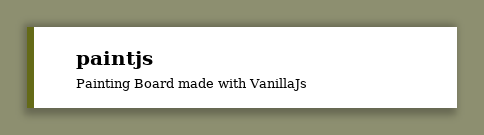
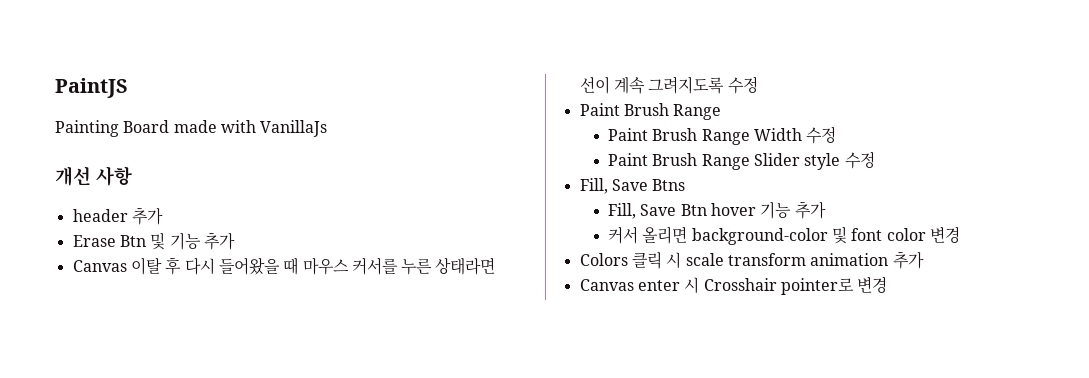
[76,51,153,69] paintjs -> [55,78,128,98] PaintJS
(307, 84) none -> [55,166,132,186] [72,207,163,225] [72,232,235,250] [72,257,496,275] [579,76,758,94] [579,103,722,120] [607,126,837,145] [607,151,875,170] [579,178,686,194] [607,201,826,219] [607,226,960,245] [579,251,924,269] [579,276,888,295] // 개선 사항 // header 추가 // Erase Btn 및 기능 추가 // Canvas 이탈 후 다시 들어왔을 때 마우스 커서를 누른 상태라면 선이 계속 그려지도록 수정 // Paint Brush Range // Paint Brush Range Width 수정 // Paint Brush Range Slider style 수정 // Fill, Save Btns // Fill, Save Btn hover 기능 추가 // 커서 올리면 background-color 및 font color 변경 // Colors 클릭 시 scale transform animation 추가 // Canvas enter 시 Crosshair pointer로 변경

